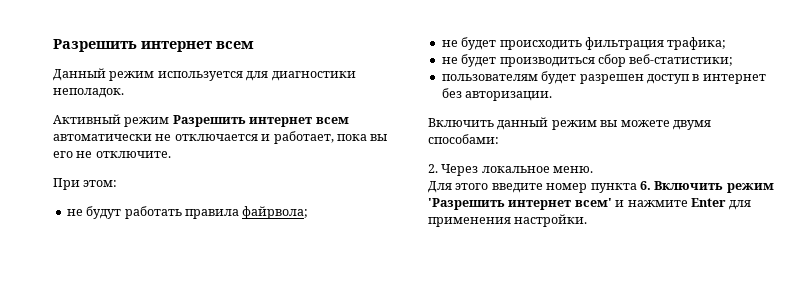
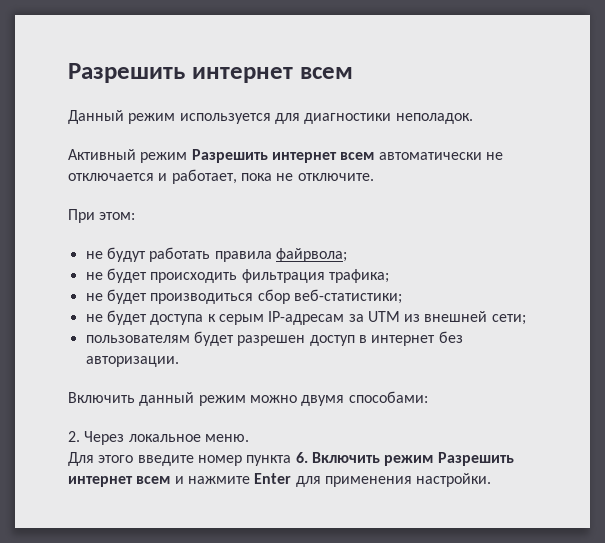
[370,134,388,141] [53,151,73,158] вы его -> (272, 177) none
(734, 60) none -> [85,310,526,325] // не будет доступа к серым IP-адресам за UTM из внешней сети;
[600,120,670,127] вы можете -> [249,395,297,403] можно
[428,198,612,210] 'Разрешить интернет всем' -> [437,452,514,466] [68,476,171,487] Разрешить интернет всем

